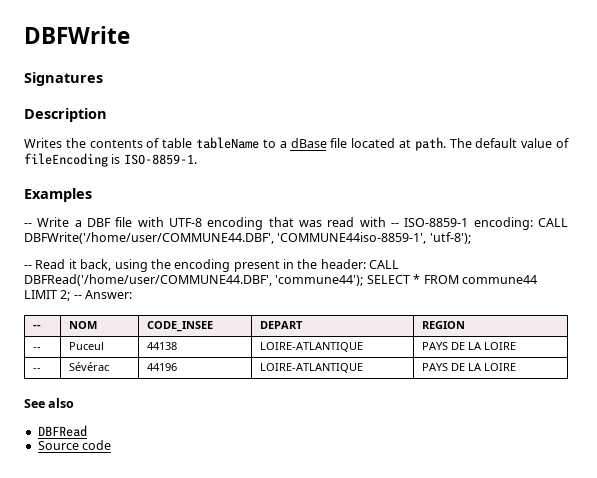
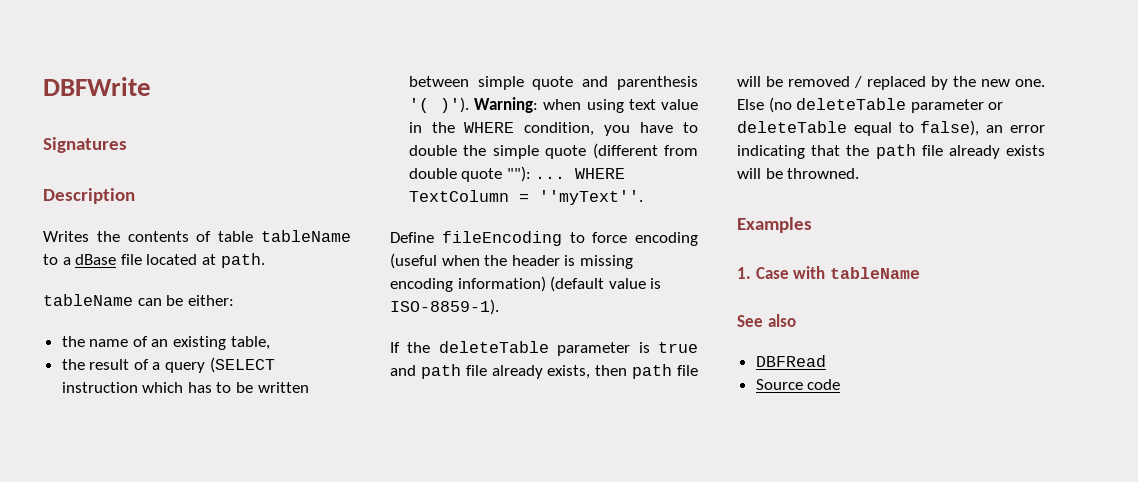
[449,138,569,148] [24,153,197,167] [24,188,92,202] [24,217,568,230] [24,232,471,244] [24,259,400,272] [24,274,537,286] [24,290,133,301] [33,324,42,329] [69,321,98,329] [147,321,214,332] [260,321,304,329] [422,321,466,329] [33,347,42,350] [69,342,105,350] [147,342,178,350] [260,342,364,352] [422,342,517,350] [33,368,42,371] [69,362,110,371] [147,363,178,371] [260,363,364,373] [422,363,517,371] The default value of fileEncoding is ISO-8859-1. // Examples // -- Write a DBF file with UTF-8 encoding that was read with -- ISO-8859-1 encoding: CALL DBFWrite('/home/user/COMMUNE44.DBF', 'COMMUNE44iso-8859-1', 'utf-8'); // -- Read it back, using the encoding present in the header: CALL DBFRead('/home/user/COMMUNE44.DBF', 'commune44'); SELECT * FROM commune44 LIMIT 2; -- Answer: // -- | NOM | CODE_INSEE | DEPART | REGION // -- | Puceul | 44138 | LOIRE-ATLANTIQUE | PAYS DE LA LOIRE // -- | Sévérac | 44196 | LOIRE-ATLANTIQUE | PAYS DE LA LOIRE -> [43,294,234,306] [61,336,270,350] [61,357,275,373] [61,382,309,393] [408,76,698,90] [408,97,698,113] [408,122,698,136] [408,143,698,159] [408,166,626,182] [408,190,643,205] [390,231,698,246] [390,253,633,269] [390,276,662,292] [390,299,499,315] [390,341,698,356] [390,364,698,379] [737,76,1045,90] [737,97,1004,113] [737,120,1045,136] [737,144,1045,159] [737,168,860,179] [737,217,812,233] [737,266,920,279] // tableName can be either: // the name of an existing table, // the result of a query (SELECT instruction which has to be written between simple quote and parenthesis '( )'). Warning: when using text value in the WHERE condition, you have to double the simple quote (different from double quote ""): ... WHERE TextColumn = ''myText''. // Define fileEncoding to force encoding (useful when the header is missing encoding information) (default value is ISO-8859-1). // If the deleteTable parameter is true and path file already exists, then path file will be removed / replaced by the new one. Else (no deleteTable parameter or deleteTable equal to false), an error indicating that the path file already exists will be throwned. // Examples // 1. Case with tableName

